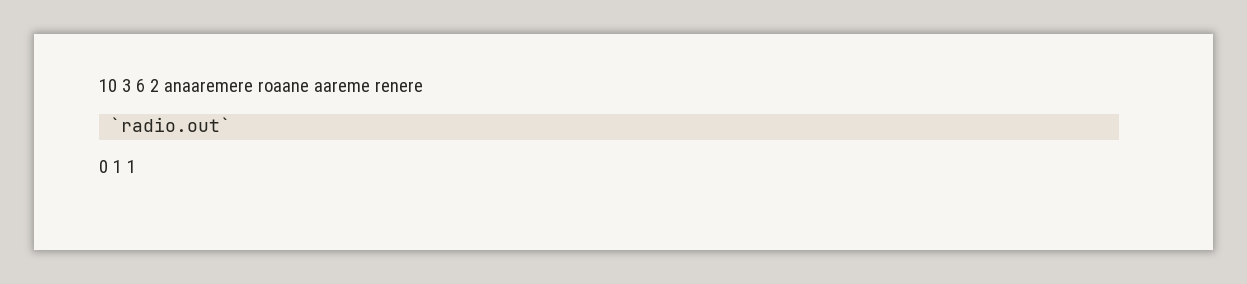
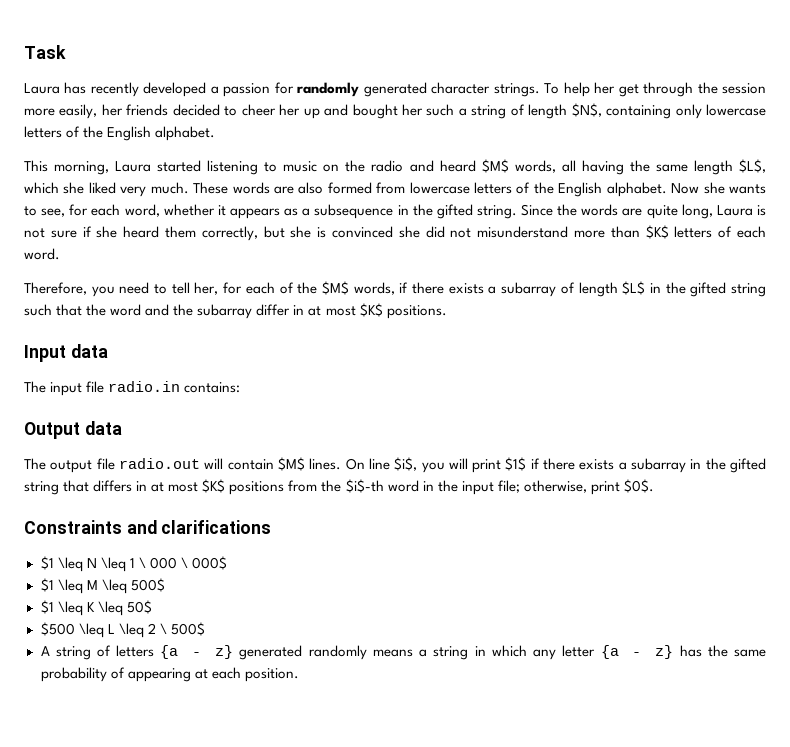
[99,79,423,92] [110,117,232,132] [99,160,136,173] 10 3 6 2 anaaremere roaane aareme renere // `radio.out` // 0 1 1 -> [24,45,66,59] [24,82,767,97] [24,103,766,119] [24,126,216,141] [24,159,767,175] [24,182,767,197] [24,204,766,219] [24,225,766,241] [24,248,60,260] [24,281,766,297] [24,303,447,319] [24,344,108,362] [24,381,241,396] [24,421,122,439] [24,457,767,473] [24,479,654,495] [24,520,272,534] [40,556,227,572] [40,578,165,594] [40,600,152,616] [40,622,205,638] [40,645,767,660] [40,667,299,682] Task // Laura has recently developed a passion for randomly generated character strings. To help her get through the session more easily, her friends decided to cheer her up and bought her such a string of length $N$, containing only lowercase letters of the English alphabet. // This morning, Laura started listening to music on the radio and heard $M$ words, all having the same length $L$, which she liked very much. These words are also formed from lowercase letters of the English alphabet. Now she wants to see, for each word, whether it appears as a subsequence in the gifted string. Since the words are quite long, Laura is not sure if she heard them correctly, but she is convinced she did not misunderstand more than $K$ letters of each word. // Therefore, you need to tell her, for each of the $M$ words, if there exists a subarray of length $L$ in the gifted string such that the word and the subarray differ in at most $K$ positions. // Input data // The input file radio.in contains: // Output data // The output file radio.out will contain $M$ lines. On line $i$, you will print $1$ if there exists a subarray in the gifted string that differs in at most $K$ positions from the $i$-th word in the input file; otherwise, print $0$. // Constraints and clarifications // $1 \leq N \leq 1 \ 000 \ 000$ // $1 \leq M \leq 500$ // $1 \leq K \leq 50$ // $500 \leq L \leq 2 \ 500$ // A string of letters {a - z} generated randomly means a string in which any letter {a - z} has the same probability of appearing at each position.

